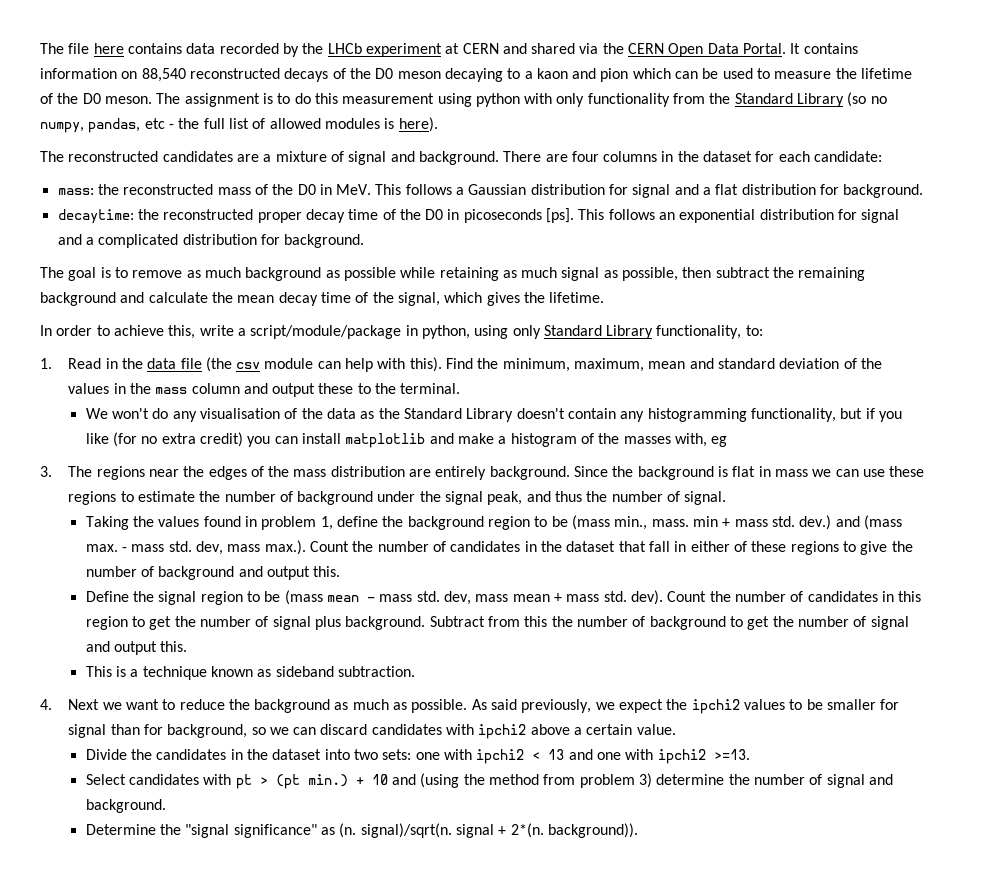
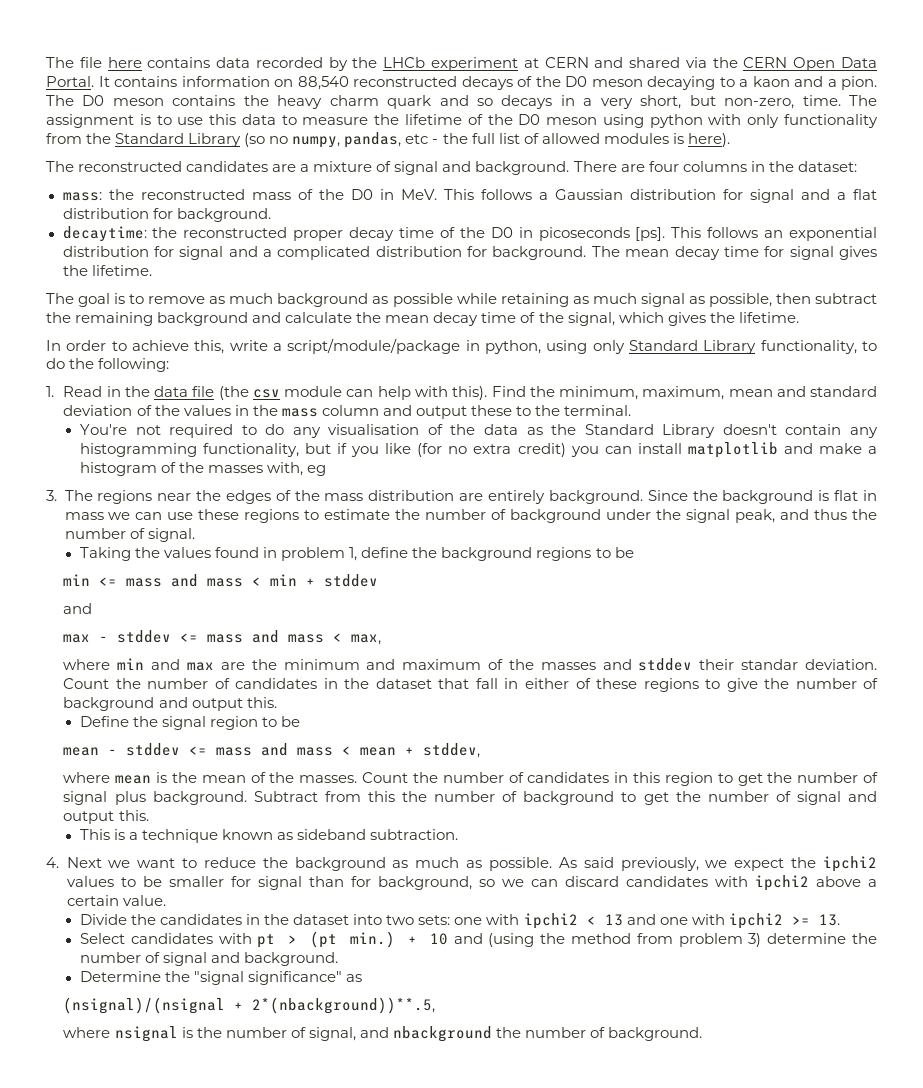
[600,68,753,82] pion which can be used -> [827,76,877,90] [46,95,878,109] [46,114,276,128] a pion. The D0 meson contains the heavy charm quark and so decays in a very short, but non-zero, time. The assignment is to use this data
[104,93,435,107] meson. The assignment is to do this measurement -> [546,117,598,125] meson
[703,151,883,162] dataset for each candidate: -> [797,161,857,172] dataset:
(365, 241) none -> [591,246,878,260] [62,265,152,276] The mean decay time for signal gives the lifetime.
[745,325,763,336] to: -> [862,341,878,351] [46,358,170,372] to do the following:
[85,408,150,419] We won't -> [79,424,257,438] You're not required to
[488,515,902,530] [85,540,306,555] region to be (mass min., mass. min + mass std. dev.) and (mass max. - mass std. dev, mass max.). -> [536,547,634,561] [63,574,379,587] [63,603,93,614] [63,630,382,645] [63,658,877,671] regions to be // min <= mass and mass < min + stddev // and // max - stddev <= mass and mass < max, // where min and max are the minimum and maximum of the masses and stddev their standar deviation.
[284,590,323,605] (mass -> (301, 721) //
[379,590,663,605] mass std. dev, mass mean + mass std. dev). -> [126,743,481,758] [63,772,358,784] stddev <= mass and mass < mean + stddev, // where mean is the mean of the masses.
[713,749,750,760] >=13. -> [791,914,840,926] >= 13.
[339,823,639,838] (n. signal)/sqrt(n. signal + 2*(n. background)). -> [63,997,436,1014] [63,1026,703,1042] // (nsignal)/(nsignal + 2*(nbackground))**.5, // where nsignal is the number of signal, and nbackground the number of background.

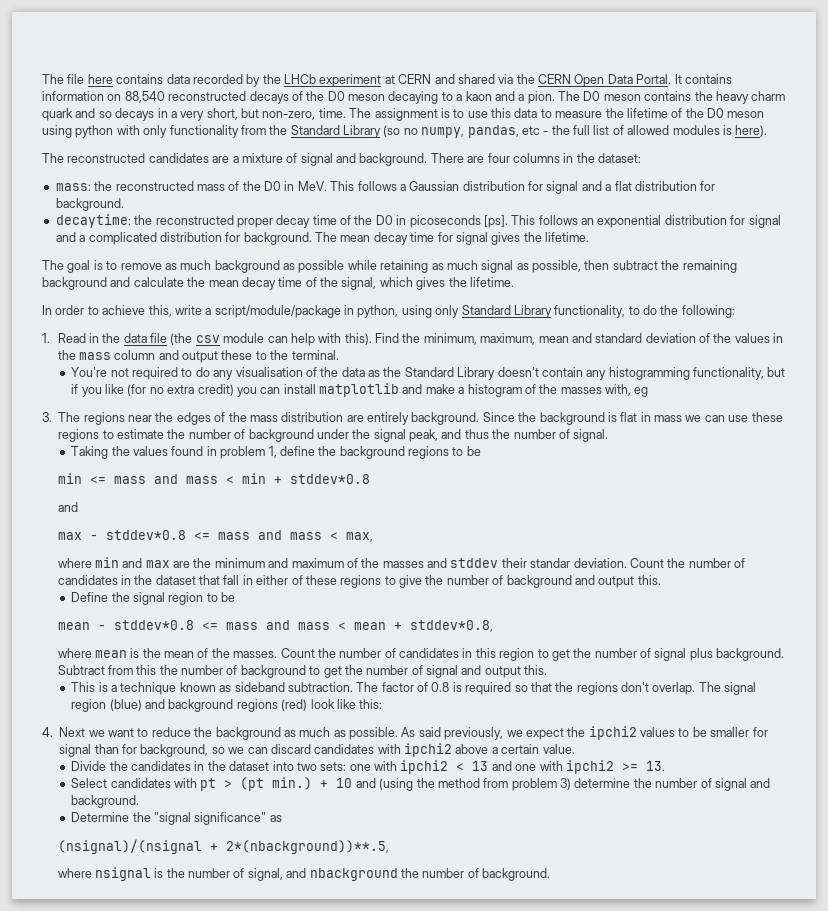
[324,574,379,587] stddev -> [289,474,370,484] stddev*0.8
[117,630,172,643] stddev -> [105,530,186,540] stddev*0.8
[126,743,181,756] stddev -> [113,620,194,630] stddev*0.8
[423,743,481,758] stddev, -> [409,620,493,632] stddev*0.8,
(459, 834) none -> [356,682,757,695] [71,699,383,712] The factor of 0.8 is required so that the regions don't overlap. The signal region (blue) and background regions (red) look like this:

